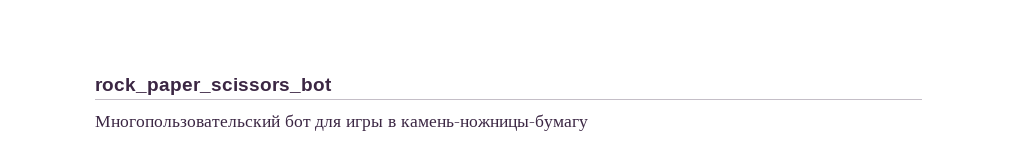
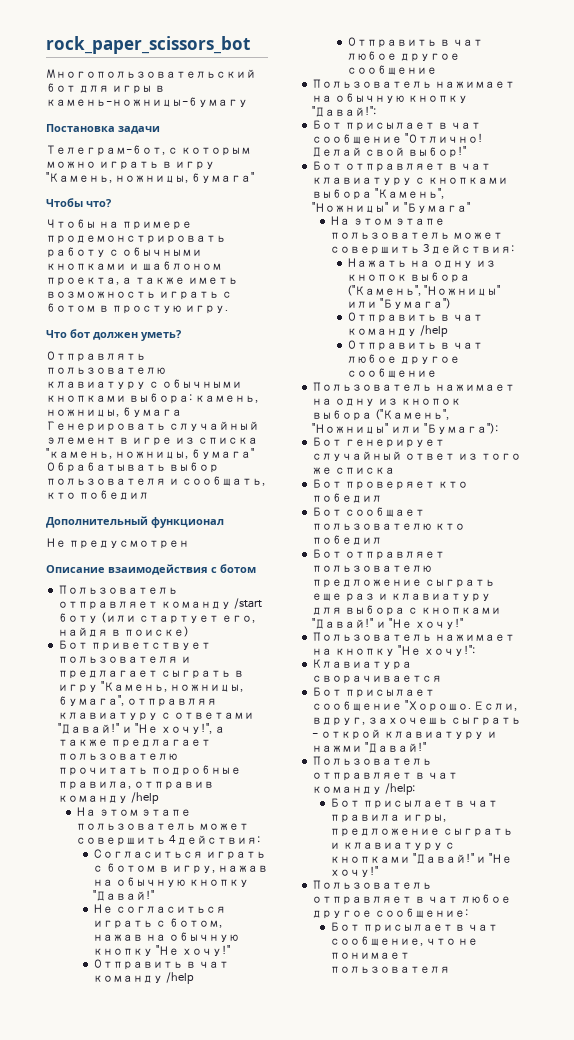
(588, 122) none -> [46,124,160,134] [46,145,251,156] [46,161,215,170] [46,172,254,183] [46,198,111,207] [46,219,192,230] [46,235,226,244] [46,247,202,258] [46,261,222,270] [46,277,238,286] [46,291,232,300] [46,303,228,314] [46,329,181,341] [46,351,146,362] [46,367,166,374] [46,379,242,390] [46,393,258,404] [46,407,182,417] [46,421,259,432] [46,437,258,446] [46,448,254,459] [46,462,219,473] [46,476,265,486] [46,490,149,500] [46,516,224,528] [46,538,189,549] [46,564,256,575] [58,585,179,594] [58,598,263,610] [58,612,256,624] [58,626,190,637] [58,640,212,651] [58,656,192,663] [58,670,245,679] [58,681,244,693] [58,695,218,707] [58,712,255,721] [58,723,225,734] [58,739,212,748] [58,753,179,760] [58,765,242,776] [58,781,215,790] [58,792,160,804] [75,807,192,816] [75,823,249,830] [75,835,261,846] [92,849,266,860] [92,863,268,874] [92,877,249,887] [92,890,154,901] [92,904,226,913] [92,918,222,929] [92,932,239,942] [92,945,230,956] [92,959,229,970] [92,972,194,984] [346,37,483,48] [346,51,460,62] [346,65,437,75] [312,79,516,88] [312,93,469,103] [312,106,377,117] [312,120,482,131] [312,133,484,144] [312,146,467,158] [312,161,492,172] [312,177,509,186] [312,188,445,200] [312,202,471,213] [329,216,446,225] [329,232,503,239] [329,244,515,255] [346,258,496,268] [346,272,470,283] [346,285,500,296] [346,298,451,309] [346,312,483,323] [346,325,448,337] [346,340,483,351] [346,354,460,365] [346,368,437,378] [312,382,516,391] [312,398,462,406] [312,409,450,421] [312,423,499,434] [312,437,446,448] [312,451,522,461] [312,467,396,474] [312,479,469,490] [312,493,383,503] [312,507,426,517] [312,523,466,530] [312,535,383,545] [312,549,446,560] [312,565,433,572] [312,579,496,588] [312,593,492,602] [312,605,502,616] [312,618,464,629] [312,632,516,641] [312,645,476,656] [312,659,413,670] [312,675,443,684] [312,687,436,698] [312,700,518,712] [312,717,522,726] [312,729,498,740] [312,742,427,753] [312,756,433,765] [312,772,459,781] [312,783,416,795] [329,798,499,809] [329,814,446,823] [329,828,513,837] [329,842,456,851] [329,853,513,864] [329,866,378,877] [312,880,433,889] [312,894,512,905] [312,908,469,919] [329,922,499,933] [329,936,479,946] [329,952,410,959] [329,966,450,973] // Постановка задачи // Телеграм-бот, с которым можно играть в игру "Камень, ножницы, бумага" // Чтобы что? // Чтобы на примере продемонстрировать работу с обычными кнопками и шаблоном проекта, а также иметь возможность играть с ботом в простую игру. // Что бот должен уметь? // Отправлять пользователю клавиатуру с обычными кнопками выбора: камень, ножницы, бумага Генерировать случайный элемент в игре из списка "камень, ножницы, бумага" Обрабатывать выбор пользователя и сообщать, кто победил // Дополнительный функционал // Не предусмотрен // Описание взаимодействия с ботом // Пользователь отправляет команду /start боту (или стартует его, найдя в поиске) // Бот приветствует пользователя и предлагает сыграть в игру "Камень, ножницы, бумага", отправляя клавиатуру с ответами "Давай!" и "Не хочу!", а также предлагает пользователю прочитать подробные правила, отправив команду /help // На этом этапе пользователь может совершить 4 действия: // Согласиться играть с ботом в игру, нажав на обычную кнопку "Давай!" // Не согласиться играть с ботом, нажав на обычную кнопку "Не хочу!" // Отправить в чат команду /help // Отправить в чат любое другое сообщение // Пользователь нажимает на обычную кнопку "Давай!": // Бот присылает в чат сообщение "Отлично! Делай свой выбор!" // Бот отправляет в чат клавиатуру с кнопками выбора "Камень", "Ножницы" и "Бумага" // На этом этапе пользователь может совершить 3 действия: // Нажать на одну из кнопок выбора ("Камень", "Ножницы" или "Бумага") // Отправить в чат команду /help // Отправить в чат любое другое сообщение // Пользователь нажимает на одну из кнопок выбора ("Камень", "Ножницы" или "Бумага"): // Бот генерирует случайный ответ из того же списка // Бот проверяет кто победил // Бот сообщает пользователю кто победил // Бот отправляет пользователю предложение сыграть еще раз и клавиатуру для выбора с кнопками "Давай!" и "Не хочу!" // Пользователь нажимает на кнопку "Не хочу!": // Клавиатура сворачивается // Бот присылает сообщение "Хорошо. Если, вдруг, захочешь сыграть - открой клавиатуру и нажми "Давай!" // Пользователь отправляет в чат команду /help: // Бот присылает в чат правила игры, предложение сыграть и клавиатуру с кнопками "Давай!" и "Не хочу!" // Пользователь отправляет в чат любое другое сообщение: // Бот присылает в чат сообщение, что не понимает пользователя

